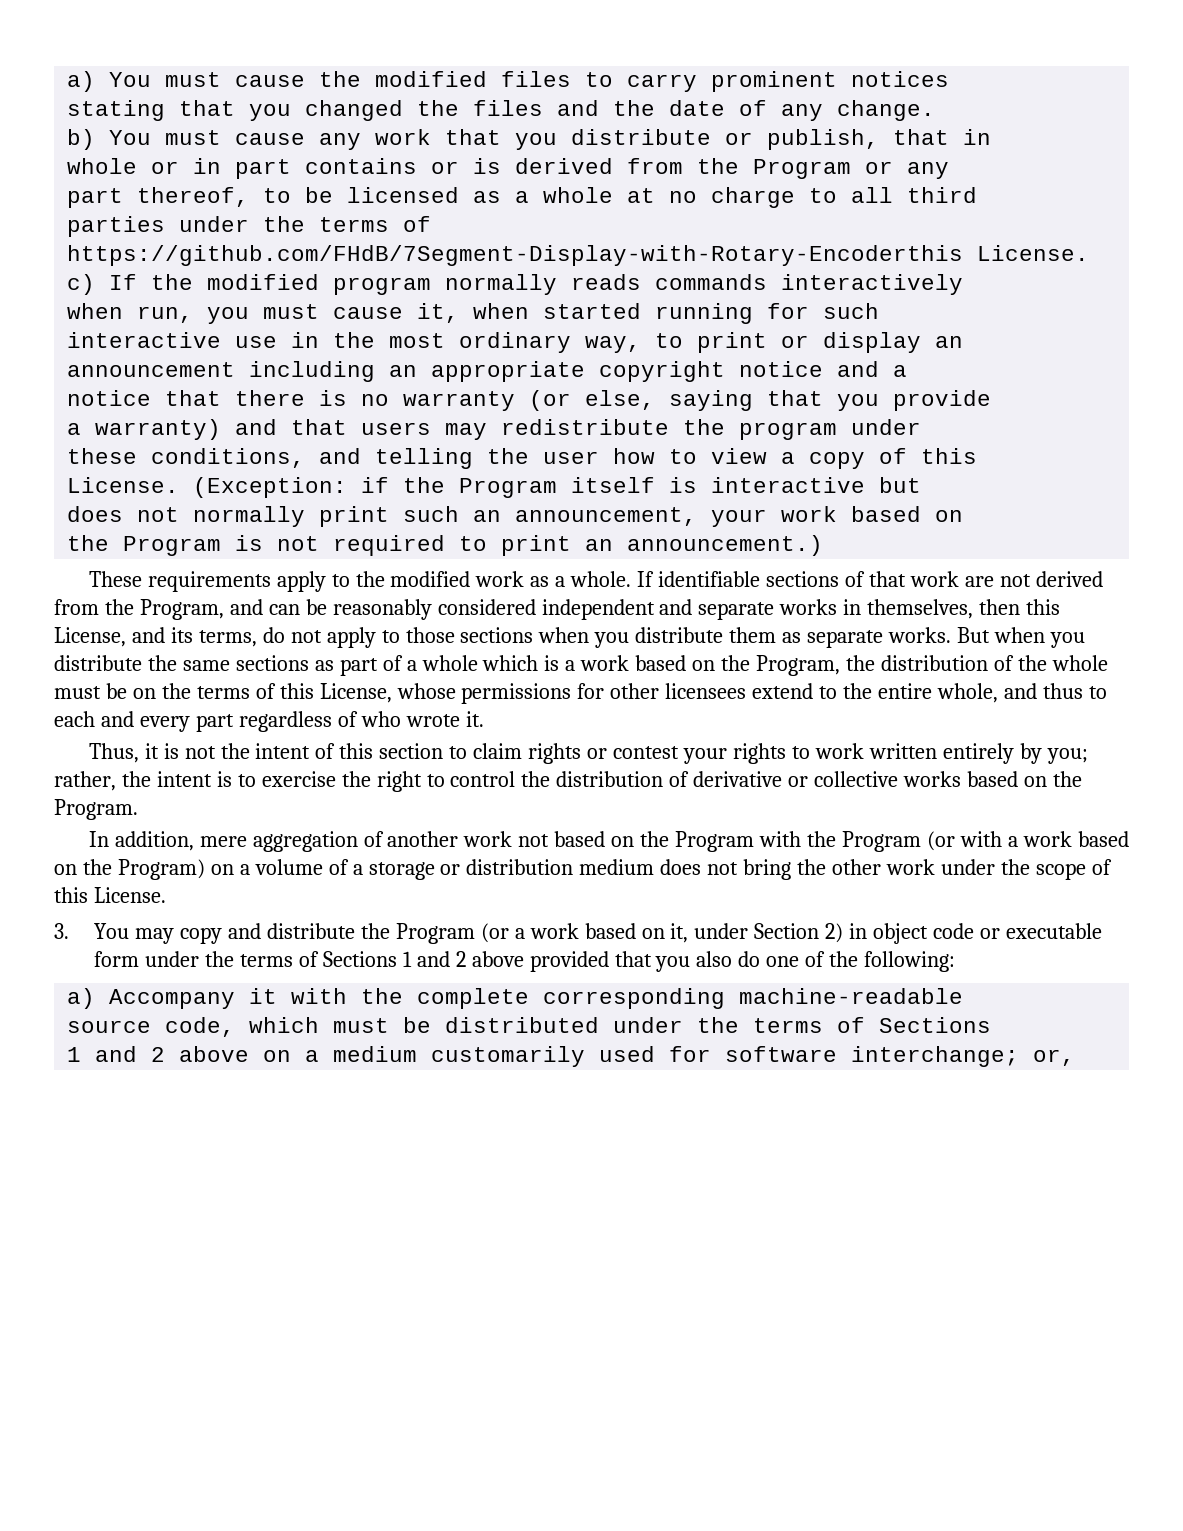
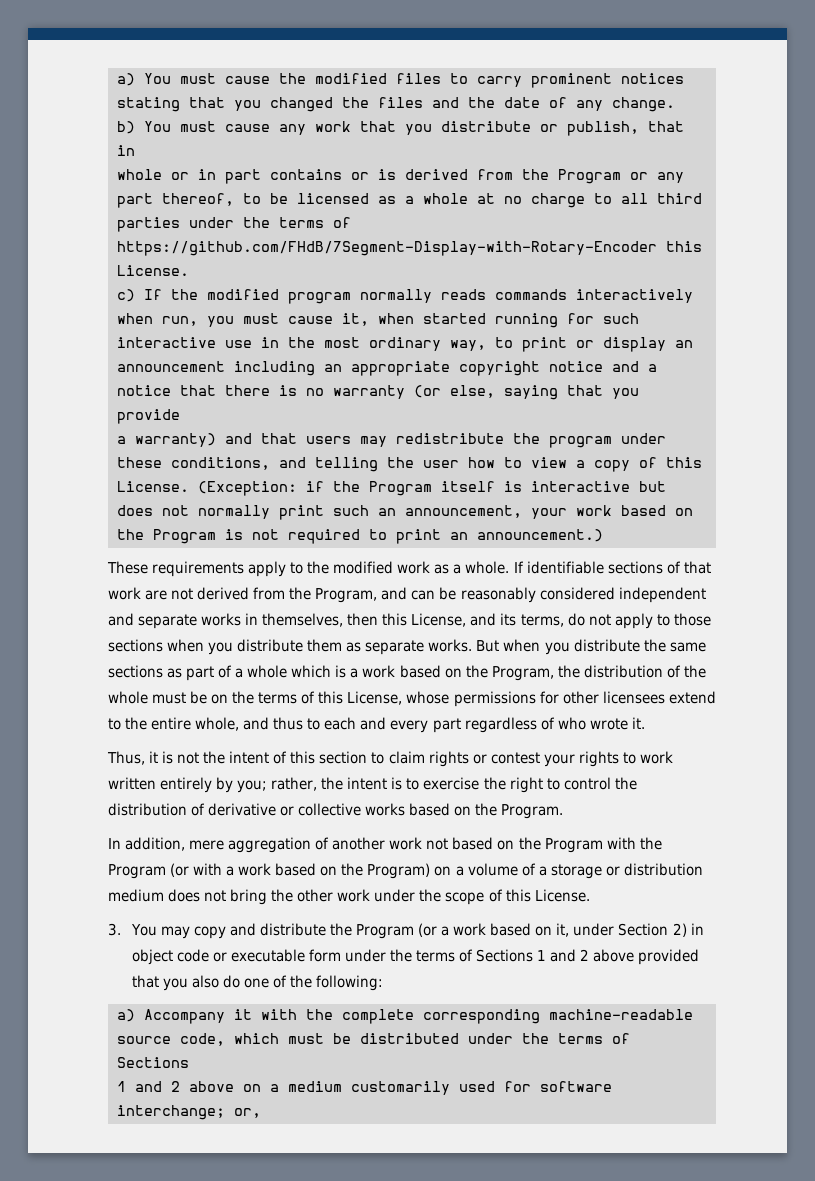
[67,245,964,266] https://github.com/FHdB/7Segment-Display-with-Rotary-Encoderthis -> [117,241,702,256] https://github.com/FHdB/7Segment-Display-with-Rotary-Encoder this

